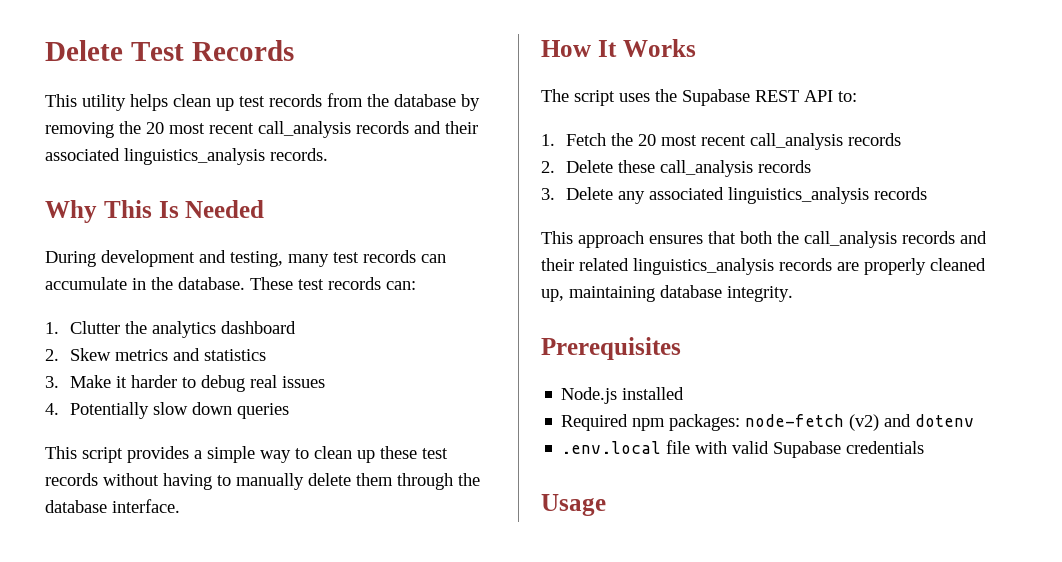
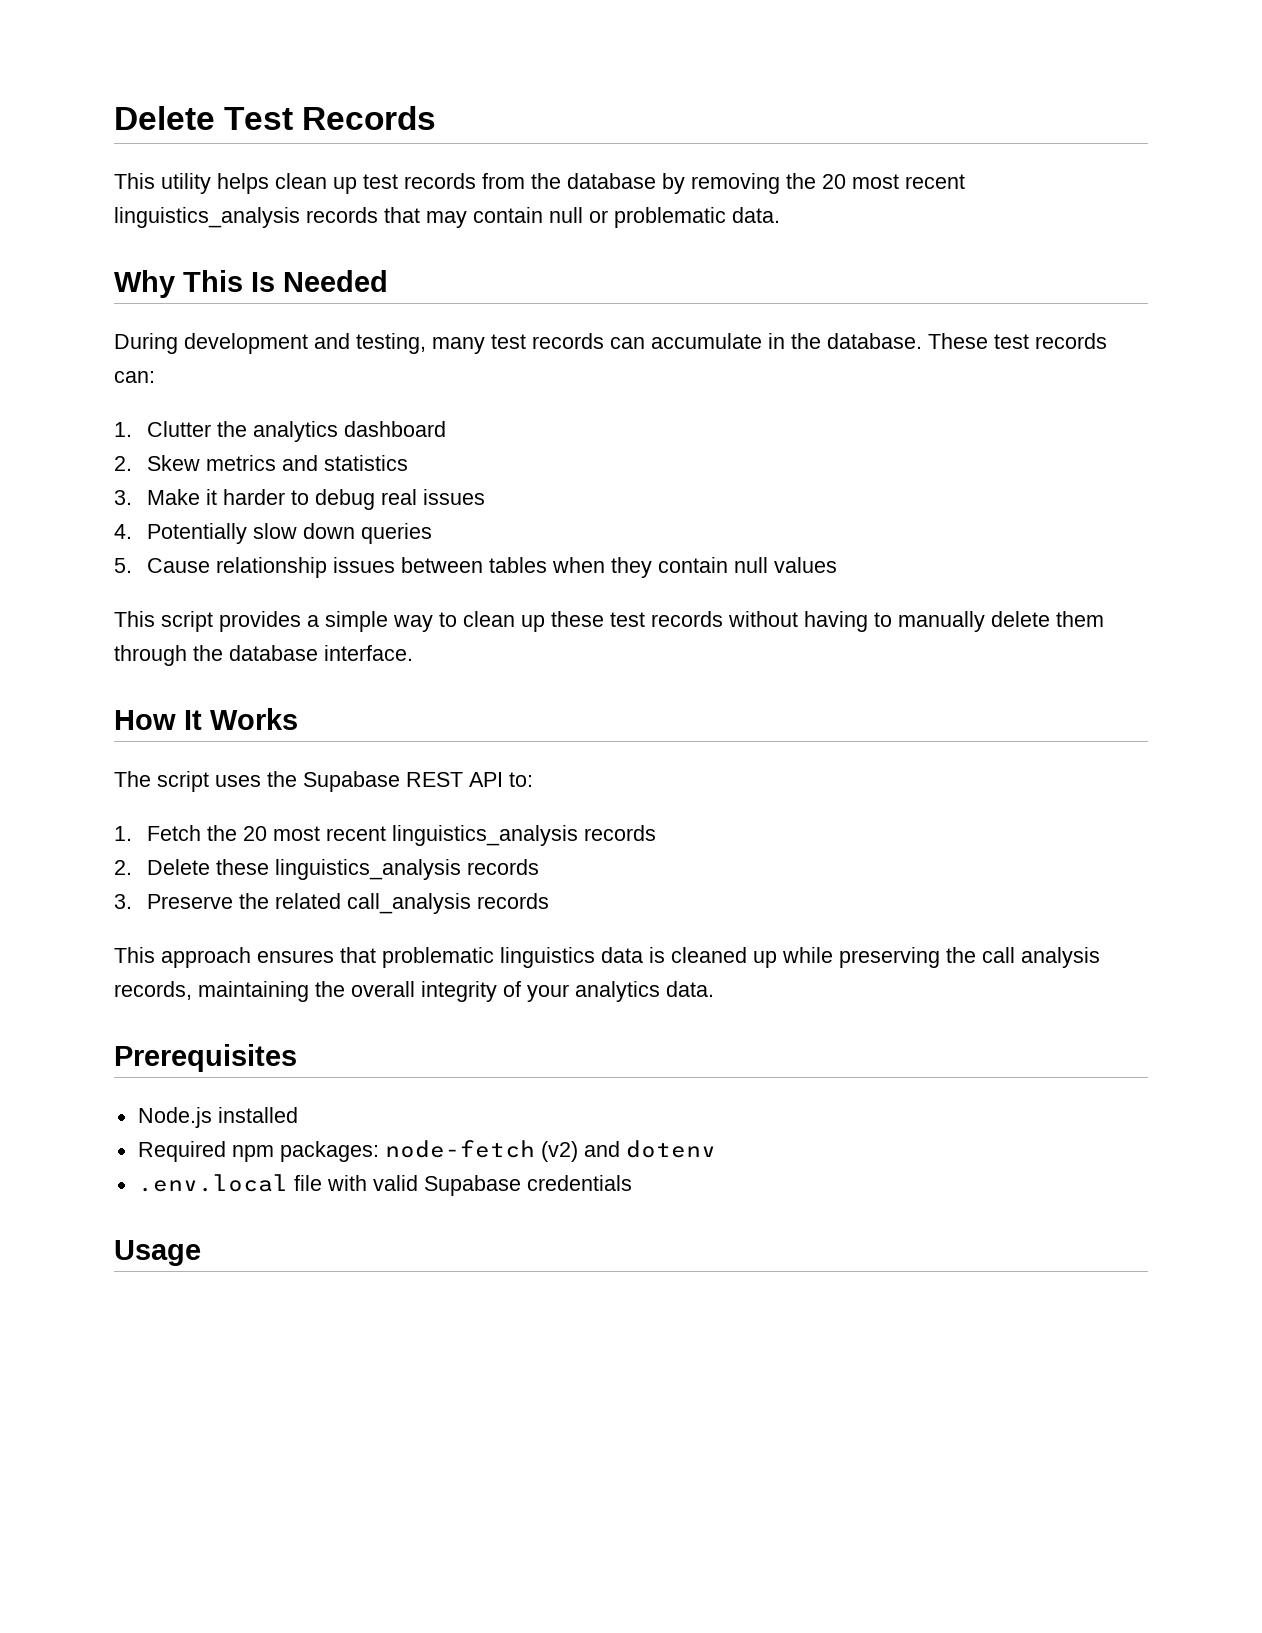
[258,121,478,138] [45,148,328,165] call_analysis records and their associated linguistics_analysis records. -> [114,207,780,228] linguistics_analysis records that may contain null or problematic data.
(289, 411) none -> [114,557,837,578] // 5. Cause relationship issues between tables when they contain null values
[749,133,843,150] call_analysis -> [391,825,578,846] linguistics_analysis
[659,160,753,177] call_analysis -> [274,859,461,880] linguistics_analysis
[565,187,869,204] Delete any associated linguistics_analysis -> [146,893,471,914] Preserve the related call_analysis
[740,231,987,248] [541,258,986,275] [541,285,793,302] both the call_analysis records and their related linguistics_analysis records are properly cleaned up, maintaining database integrity. -> [382,947,1100,968] [114,981,714,1002] problematic linguistics data is cleaned up while preserving the call analysis records, maintaining the overall integrity of your analytics data.

